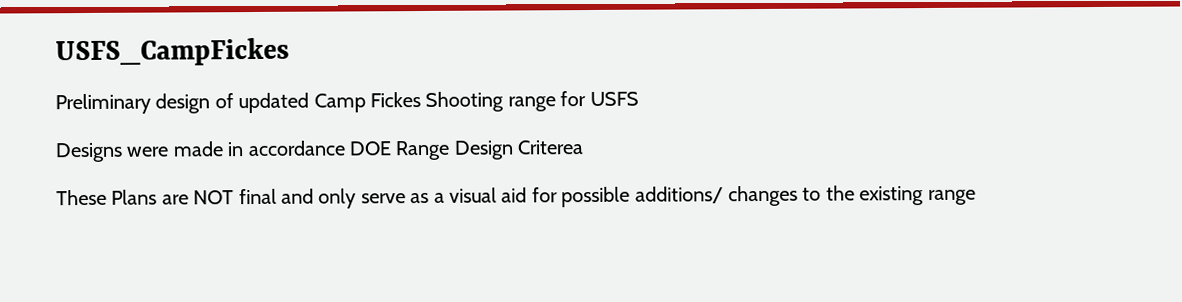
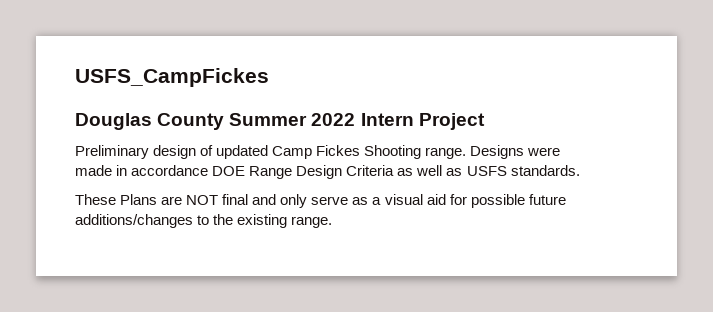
(290, 52) none -> [75,113,485,130] // Douglas County Summer 2022 Intern Project
[507,91,639,112] range for USFS // -> [425,147,467,159] range.
[517,140,585,155] Criterea -> [346,165,580,176] Criteria as well as USFS standards.
[634,185,798,207] additions/ changes -> [528,194,566,205] [75,214,193,228] future additions/changes
[927,189,976,206] range -> [291,216,333,228] range.

